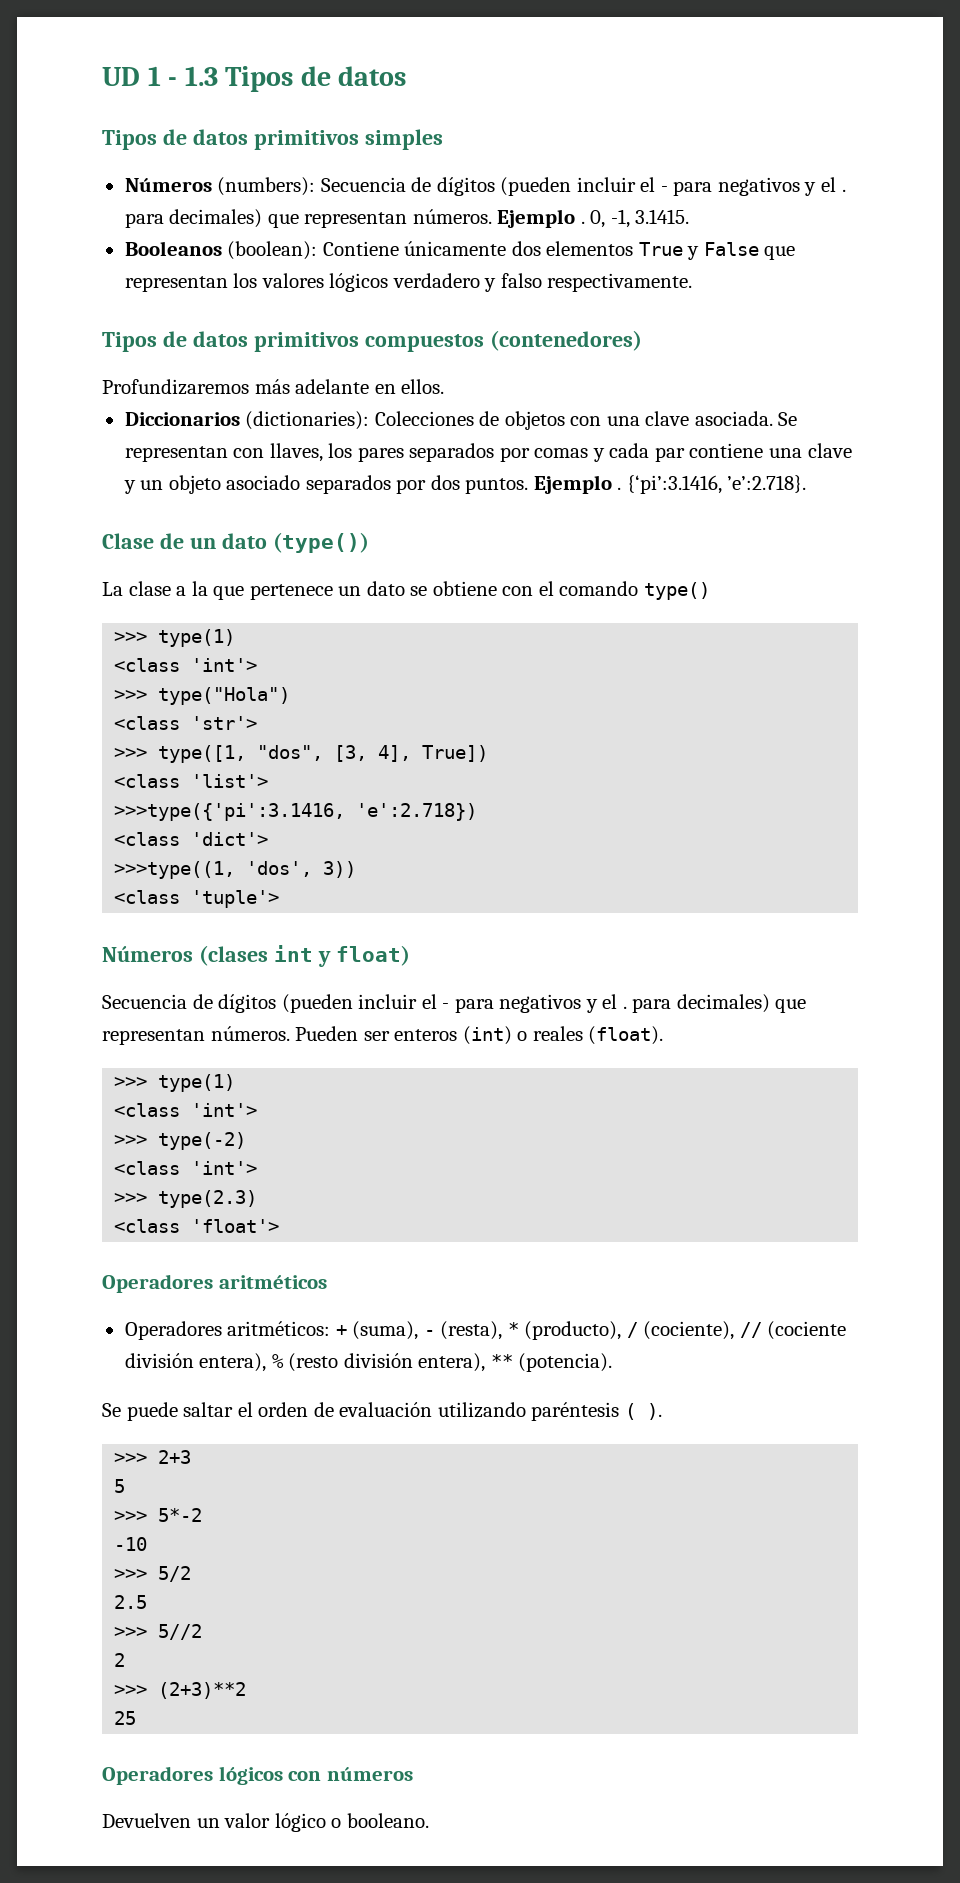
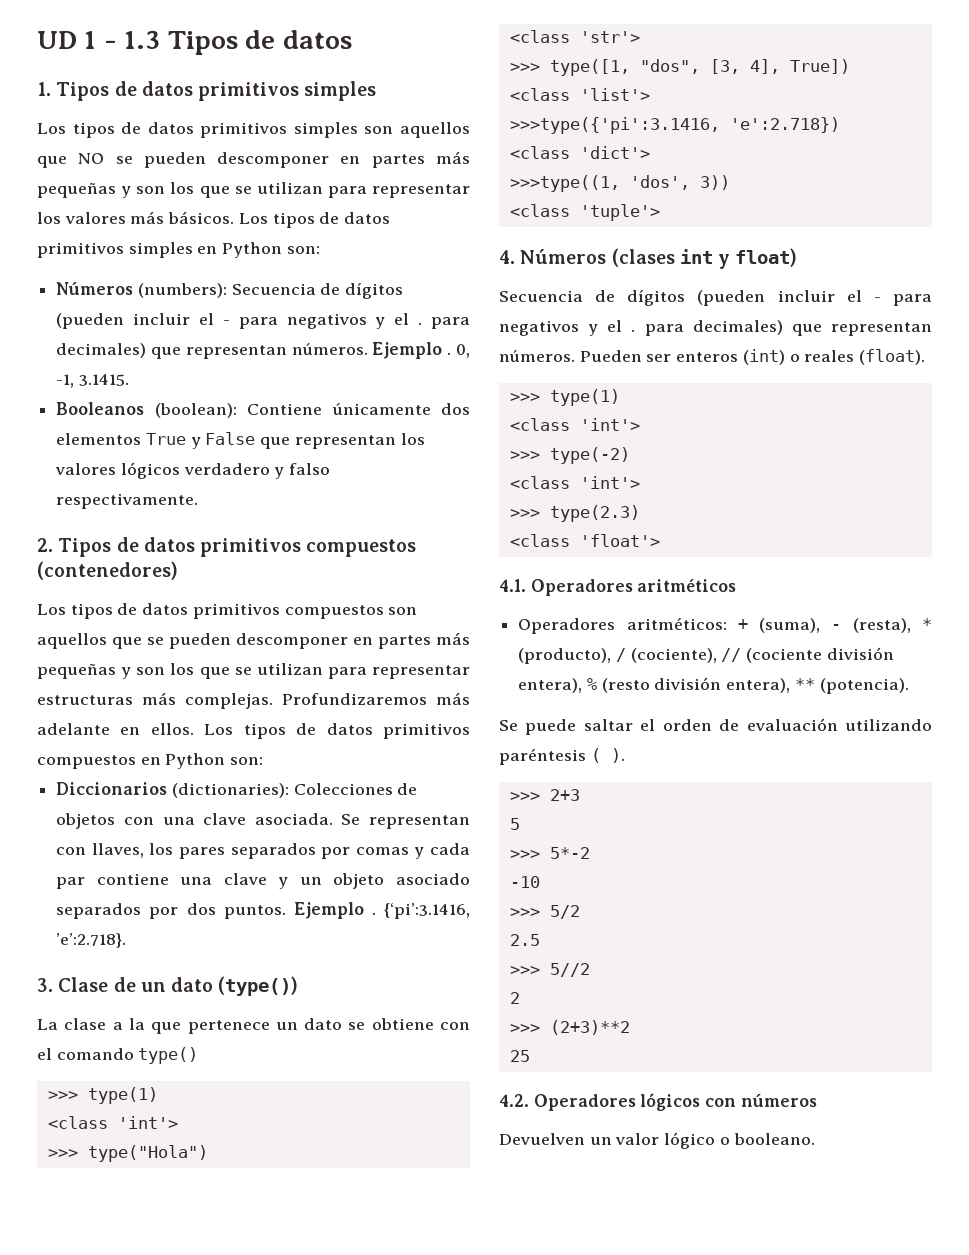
(407, 76) none -> [37,82,51,96] 1.
(443, 139) none -> [37,122,470,138] [37,151,470,168] [37,182,470,198] [37,211,391,228] [37,242,320,258] // Los tipos de datos primitivos simples son aquellos que NO se pueden descomponer en partes más pequeñas y son los que se utilizan para representar los valores más básicos. Los tipos de datos primitivos simples en Python son:
(693, 282) none -> [37,538,53,552] 2.
(642, 340) none -> [37,603,418,619] [37,632,470,649] [37,663,470,679] [37,692,273,709] Los tipos de datos primitivos compuestos son aquellos que se pueden descomponer en partes más pequeñas y son los que se utilizan para representar estructuras más complejas.
(445, 386) none -> [204,723,471,739] [37,753,264,769] Los tipos de datos primitivos compuestos en Python son:
(807, 484) none -> [37,978,53,992] 3.
(280, 899) none -> [499,250,515,264] 4.
(280, 1226) none -> [499,579,526,592] 4.1.
(137, 1718) none -> [499,1094,529,1107] 4.2.

